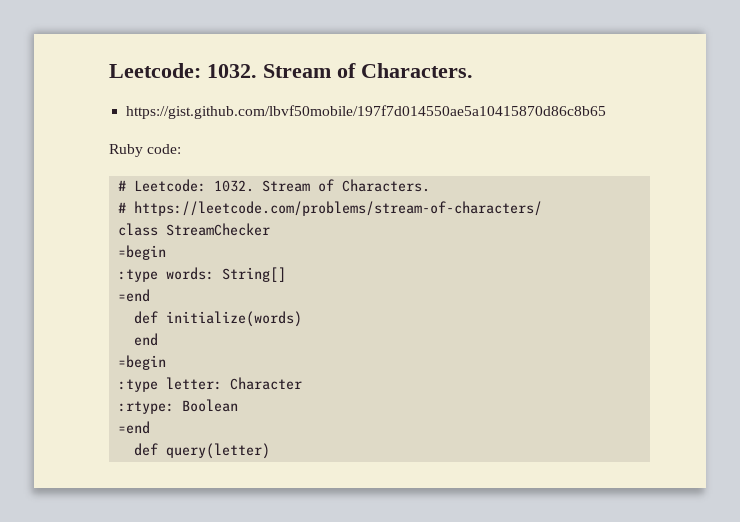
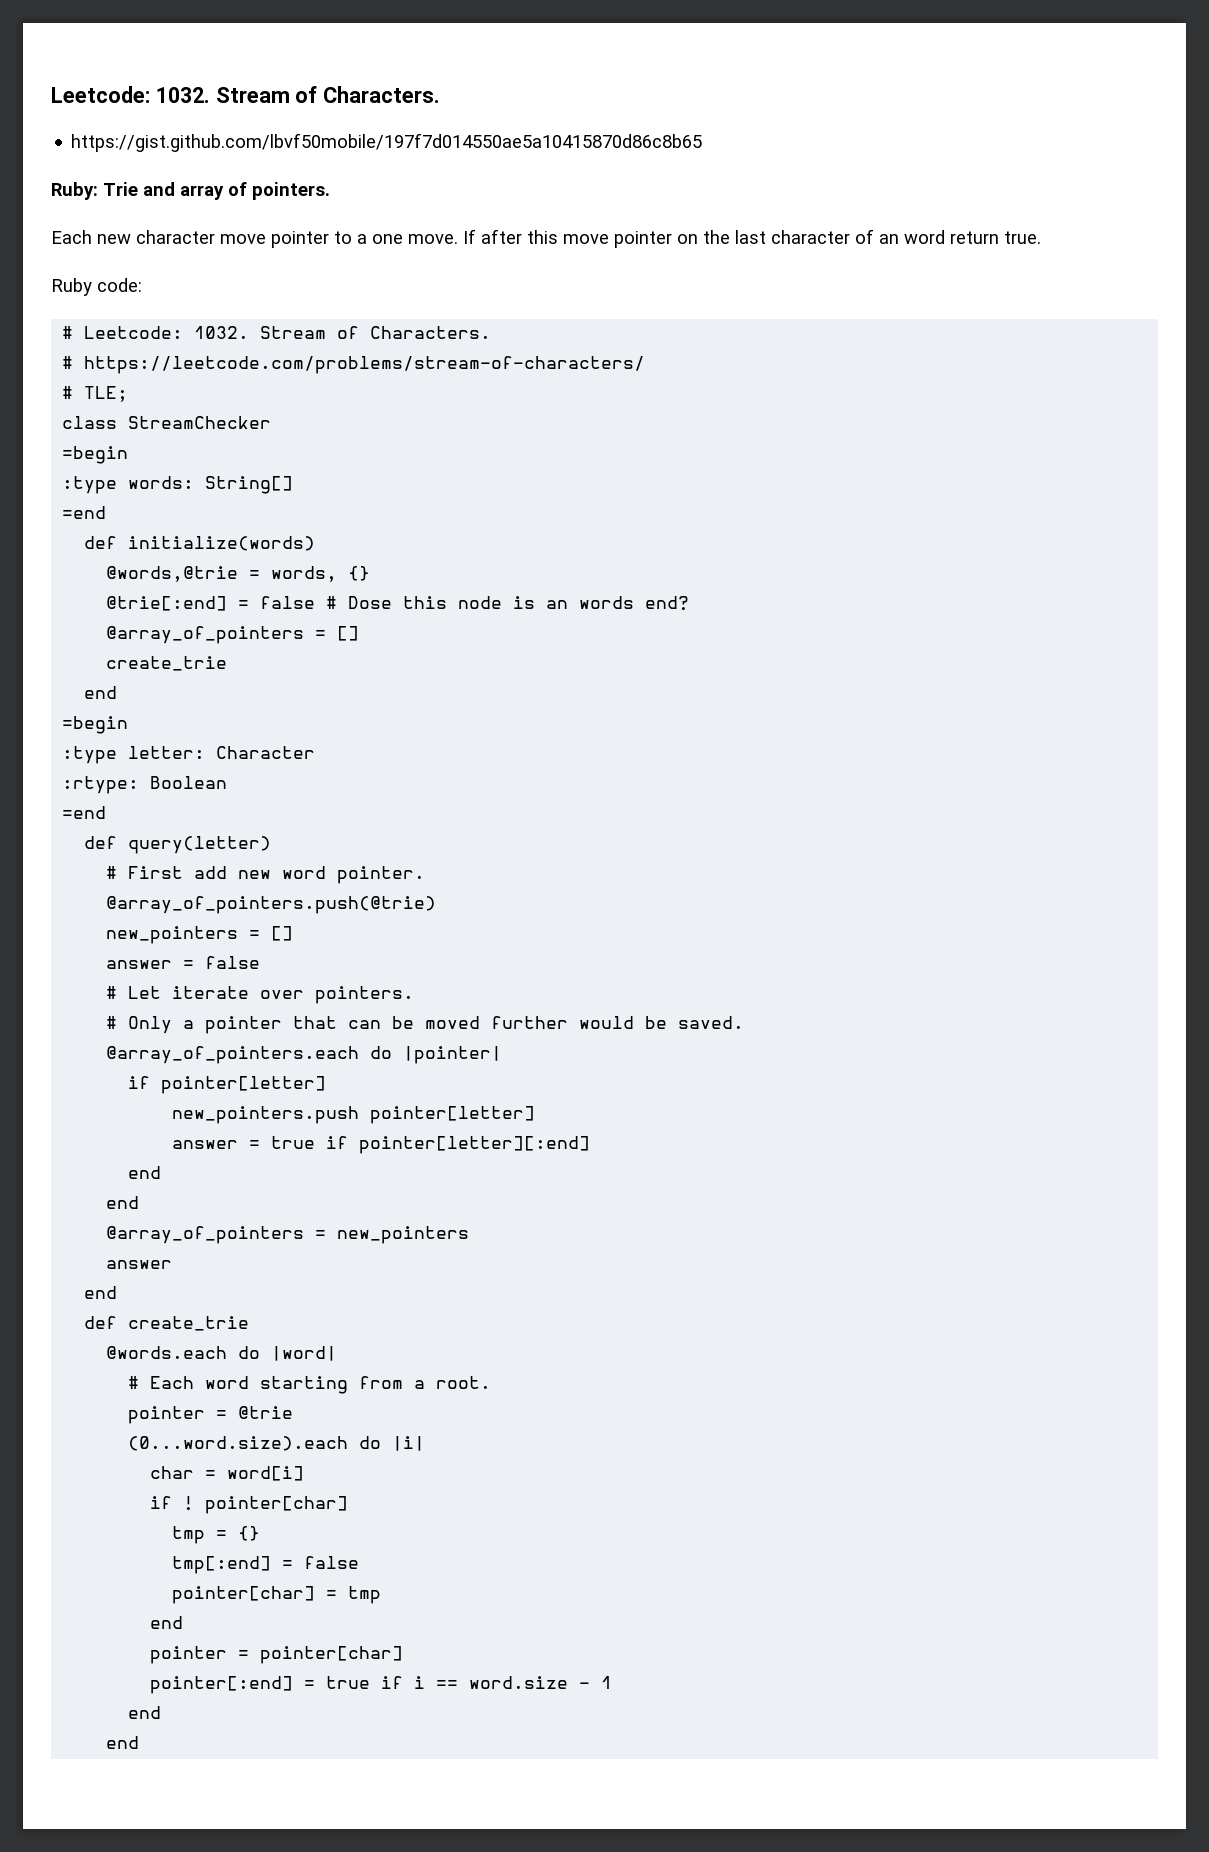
(607, 112) none -> [51,182,330,200] [51,229,1041,248] // Ruby: Trie and array of pointers. // Each new character move pointer to a one move. If after this move pointer on the last character of an word return true.
(543, 208) none -> [62,386,129,402] // # TLE;
(303, 319) none -> [106,566,371,582] [106,596,690,611] [106,626,360,644] [106,656,228,671] // @words,@trie = words, {} // @trie[:end] = false # Dose this node is an words end? // @array_of_pointers = [] // create_trie
(271, 451) none -> [106,866,426,884] [106,896,437,914] [106,926,294,944] [106,956,261,969] [106,986,415,1004] [106,1016,745,1034] [106,1046,503,1064] [128,1076,327,1094] [172,1106,536,1124] [172,1136,591,1154] [128,1166,162,1179] [106,1196,140,1209] [106,1226,470,1244] [106,1260,173,1269] [84,1286,118,1299] [84,1316,250,1331] [106,1346,338,1361] [128,1376,492,1394] [128,1406,294,1424] [128,1436,426,1451] [150,1466,305,1481] [150,1496,349,1514] [172,1526,261,1544] [172,1556,360,1574] [172,1586,382,1604] [150,1616,184,1629] [150,1646,404,1664] [150,1676,613,1694] [128,1706,162,1719] [106,1736,140,1749] // # First add new word pointer. // @array_of_pointers.push(@trie) // new_pointers = [] // answer = false // # Let iterate over pointers. // # Only a pointer that can be moved further would be saved. // @array_of_pointers.each do |pointer| // if pointer[letter] // new_pointers.push pointer[letter] // answer = true if pointer[letter][:end] // end // end // @array_of_pointers = new_pointers // answer // end // def create_trie // @words.each do |word| // # Each word starting from a root. // pointer = @trie // (0...word.size).each do |i| // char = word[i] // if ! pointer[char] // tmp = {} // tmp[:end] = false // pointer[char] = tmp // end // pointer = pointer[char] // pointer[:end] = true if i == word.size - 1 // end // end

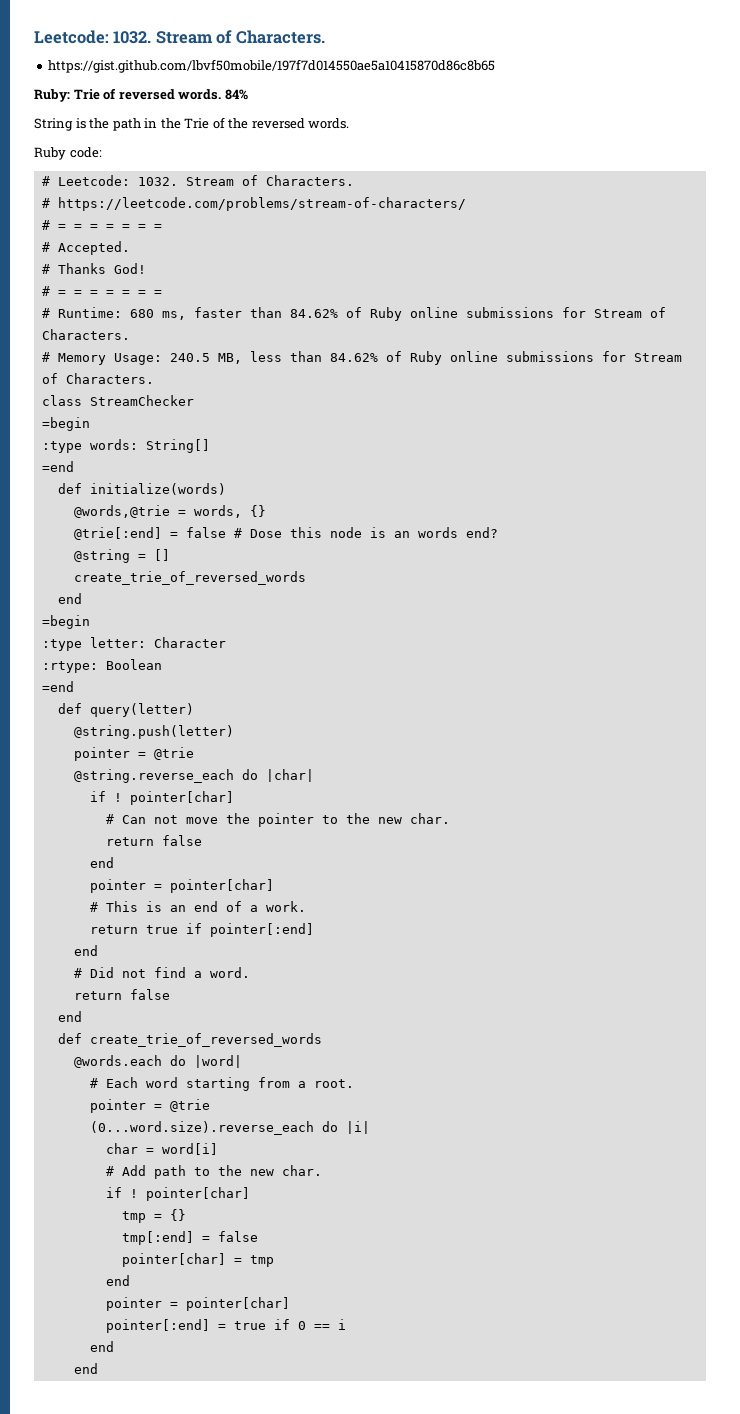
[143,182,330,200] [51,229,1041,248] and array of pointers. // Each new character move pointer to a one move. If after this move pointer on the last character of an word return true. -> [103,88,248,100] [34,117,350,131] of reversed words. 84% // String is the path in the Trie of the reversed words.
[84,386,129,402] TLE; -> [57,224,162,230] [41,241,130,255] [41,263,146,274] [41,286,162,296] [41,307,666,321] [41,329,130,340] [41,351,682,365] [41,373,154,384] = = = = = = = // # Accepted. // # Thanks God! // # = = = = = = = // # Runtime: 680 ms, faster than 84.62% of Ruby online submissions for Stream of Characters. // # Memory Usage: 240.5 MB, less than 84.62% of Ruby online submissions for Stream of Characters.
[106,626,360,644] [106,656,228,671] @array_of_pointers = [] // create_trie -> [73,549,170,563] [73,571,306,585] @string = [] // create_trie_of_reversed_words
[106,866,426,884] [106,896,437,914] [106,926,294,944] [106,956,261,969] [106,986,415,1004] [106,1016,745,1034] [106,1046,503,1064] [128,1076,327,1094] [172,1106,536,1124] [172,1136,591,1154] [128,1166,162,1179] [106,1196,140,1209] [106,1226,470,1244] [106,1260,173,1269] # First add new word pointer. // @array_of_pointers.push(@trie) // new_pointers = [] // answer = false // # Let iterate over pointers. // # Only a pointer that can be moved further would be saved. // @array_of_pointers.each do |pointer| // if pointer[letter] // new_pointers.push pointer[letter] // answer = true if pointer[letter][:end] // end // end // @array_of_pointers = new_pointers // answer -> [73,725,234,739] [73,747,194,761] [73,769,314,783] [89,791,234,805] [105,813,450,827] [105,835,202,846] [89,857,114,868] [89,879,274,893] [89,901,306,912] [89,923,314,937] [73,945,98,956] [73,967,250,978] [73,989,170,1000] @string.push(letter) // pointer = @trie // @string.reverse_each do |char| // if ! pointer[char] // # Can not move the pointer to the new char. // return false // end // pointer = pointer[char] // # This is an end of a work. // return true if pointer[:end] // end // # Did not find a word. // return false
[128,1316,250,1331] create_trie -> [89,1033,322,1047] create_trie_of_reversed_words
[128,1436,349,1451] (0...word.size).each -> [89,1121,314,1135] (0...word.size).reverse_each
(305, 1473) none -> [105,1165,322,1179] // # Add path to the new char.
(404, 1682) none -> [297,1321,330,1330] 0 ==
[436,1676,613,1689] == word.size - 1 -> (346, 1324) none

